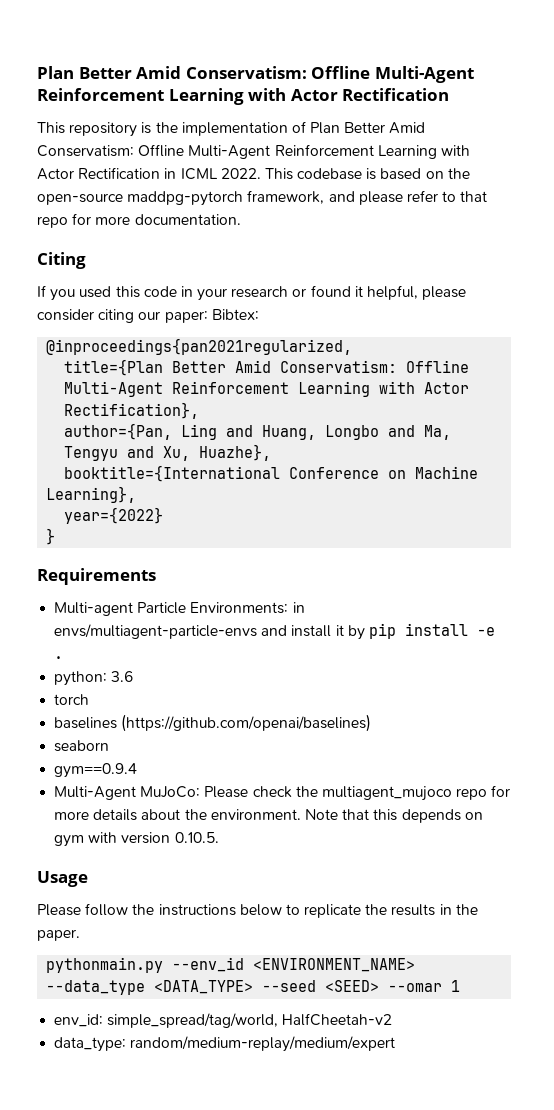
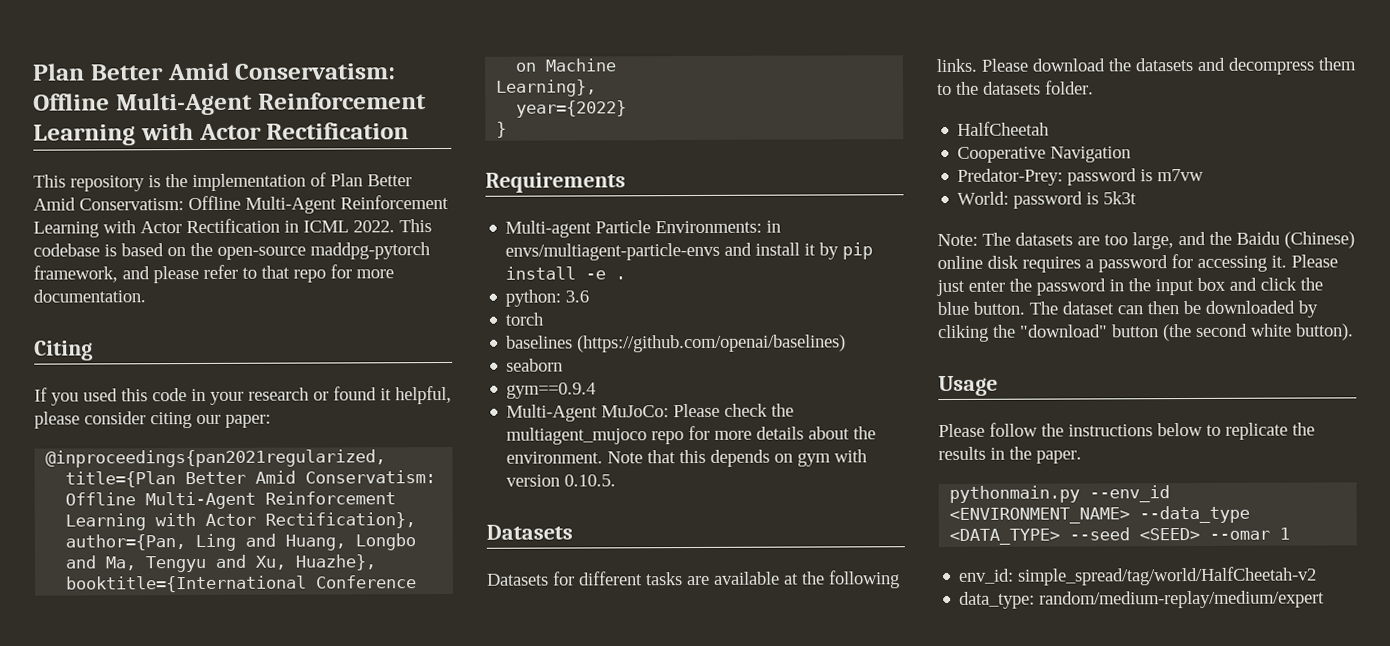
[211,309,259,320] Bibtex: -> (271, 421) none
(219, 837) none -> [486,524,573,540] [487,570,900,589] [936,57,1356,75] [937,80,1094,96] [957,121,1050,136] [957,146,1132,163] [957,168,1205,186] [957,191,1138,209] [937,231,1355,250] [937,254,1338,273] [936,277,1323,297] [937,300,1318,318] [938,323,1354,343] // Datasets // Datasets for different tasks are available at the following links. Please download the datasets and decompress them to the datasets folder. // HalfCheetah // Cooperative Navigation // Predator-Prey: password is m7vw // World: password is 5k3t // Note: The datasets are too large, and the Baidu (Chinese) online disk requires a password for accessing it. Please just enter the password in the input box and click the blue button. The dataset can then be downloaded by cliking the "download" button (the second white button).
[107,1013,393,1028] simple_spread/tag/world, HalfCheetah-v2 -> [1017,566,1318,586] simple_spread/tag/world/HalfCheetah-v2

